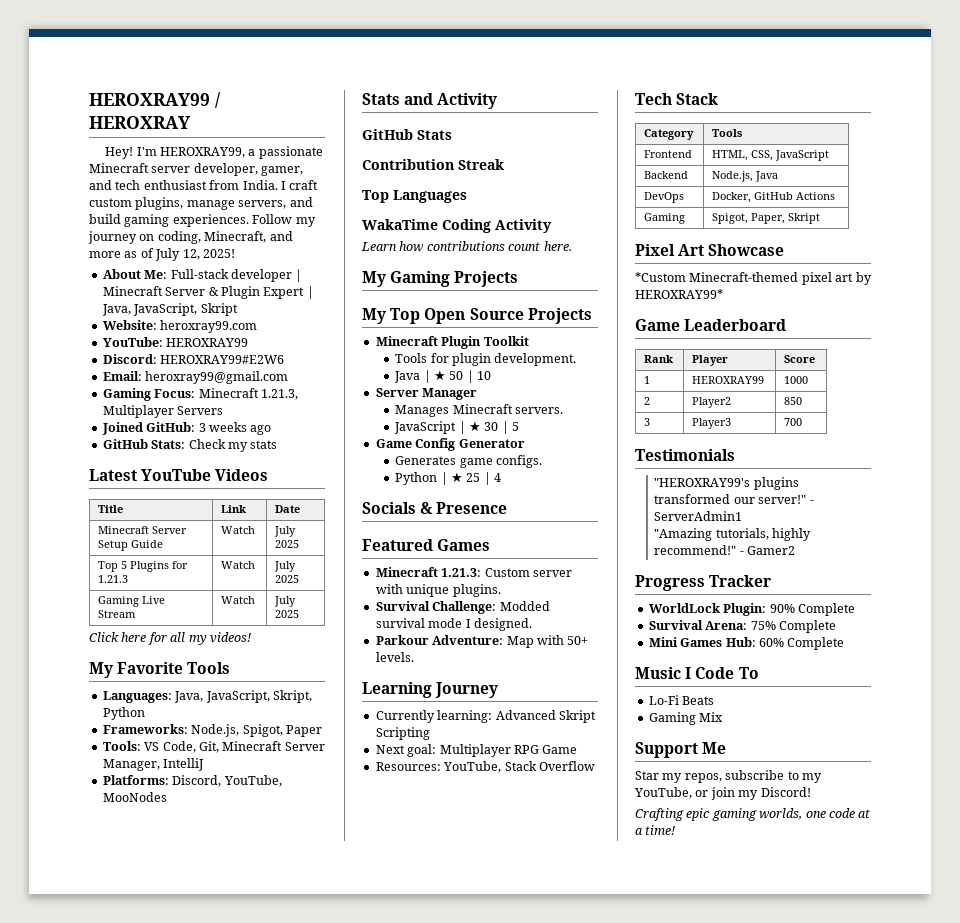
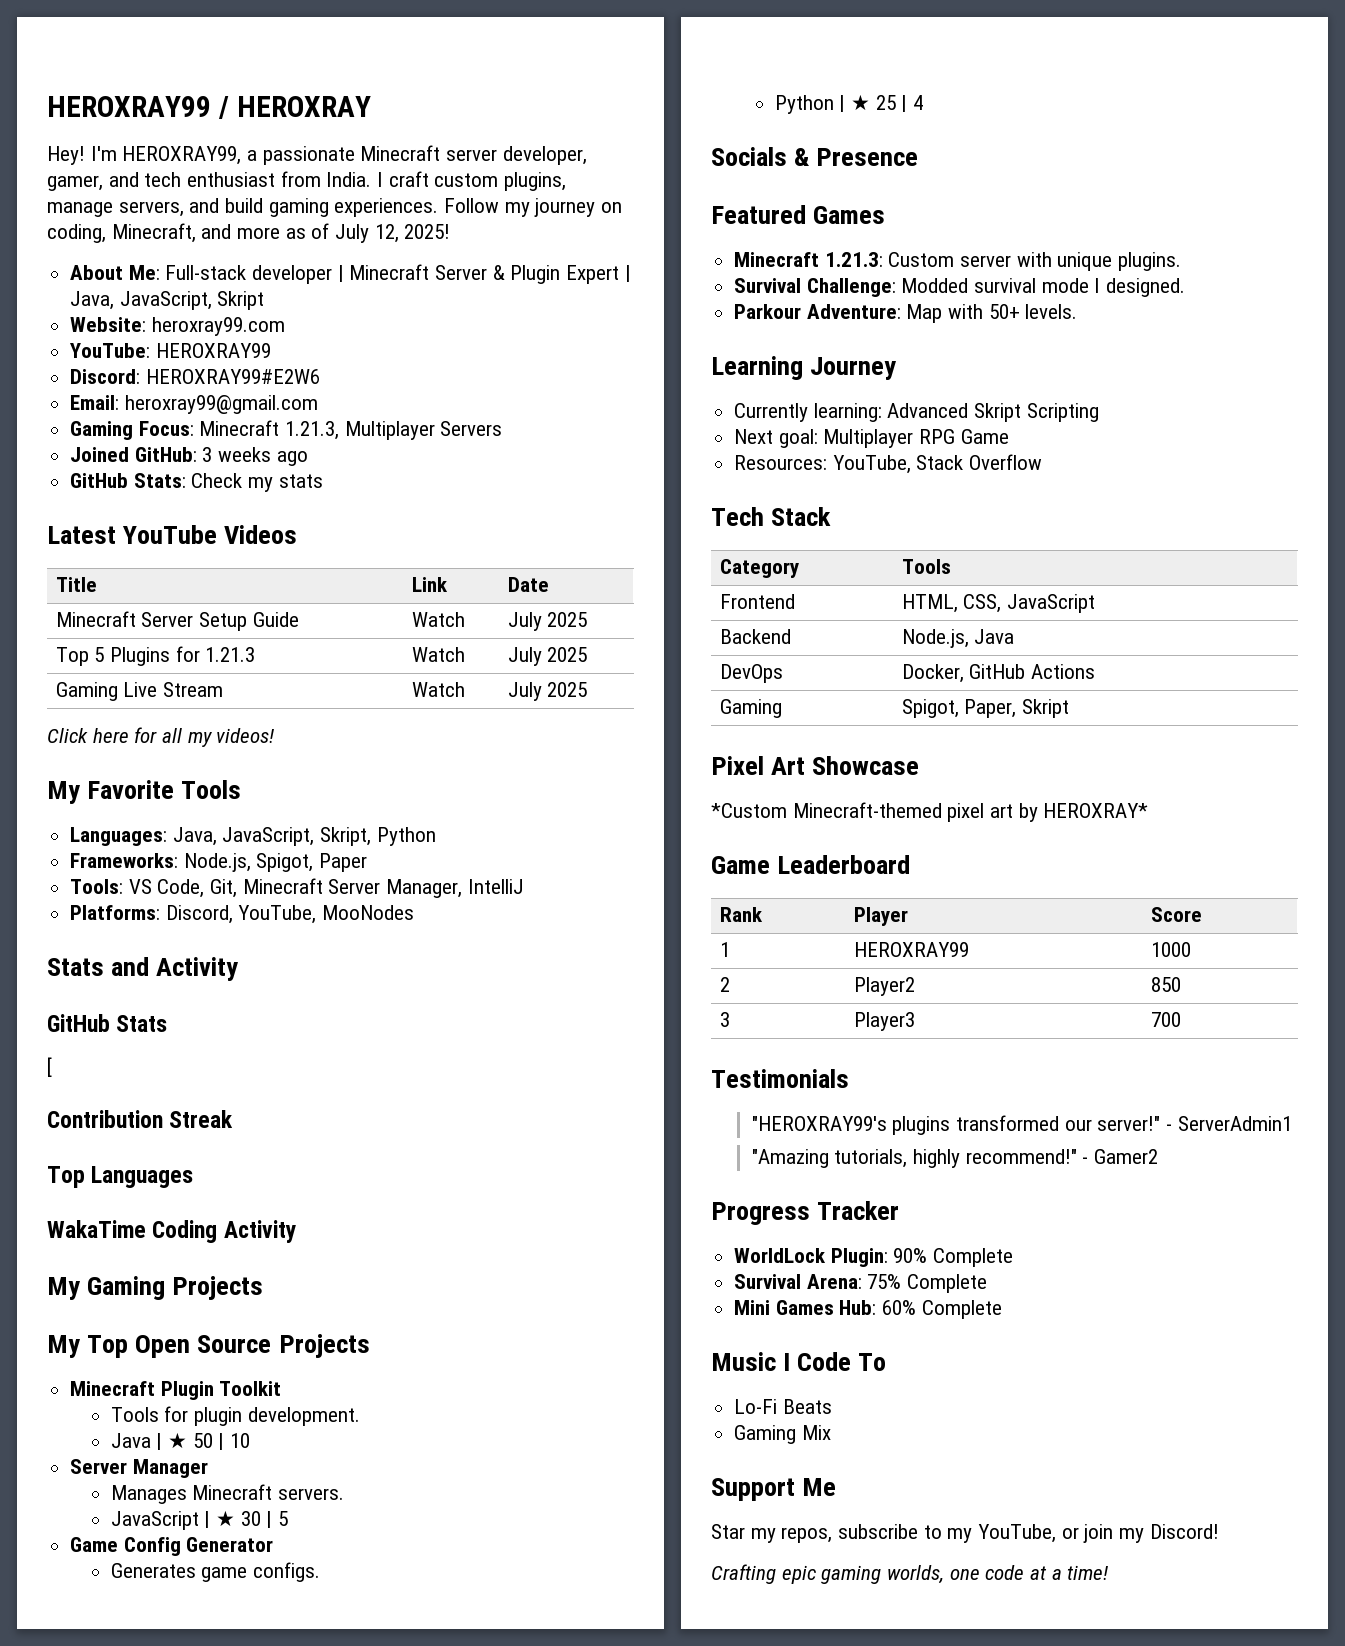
(452, 135) none -> [47,1057,52,1077] // [
[361,241,572,252] // Learn how contributions count here. -> (296, 1231) none
[635,289,723,299] HEROXRAY99* -> [1043,803,1149,818] HEROXRAY*

